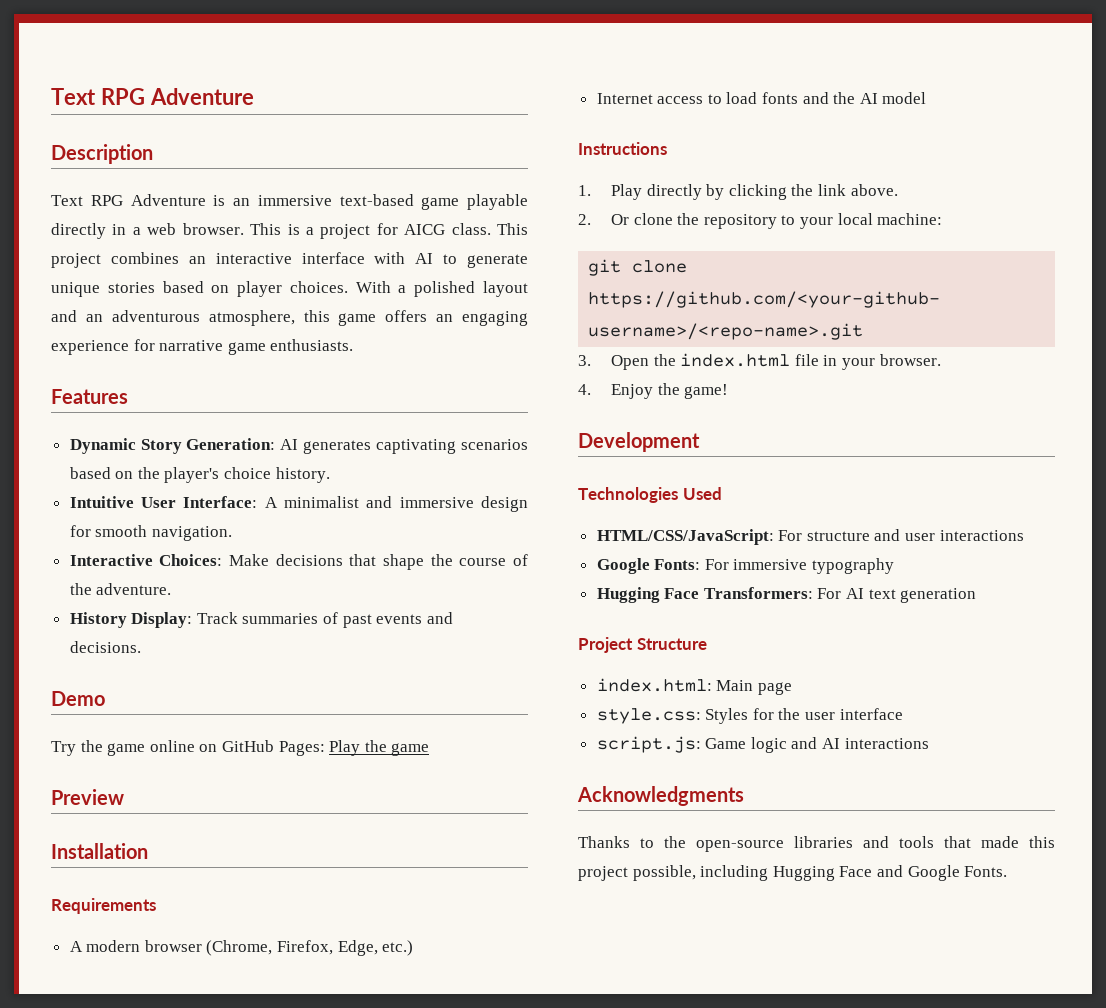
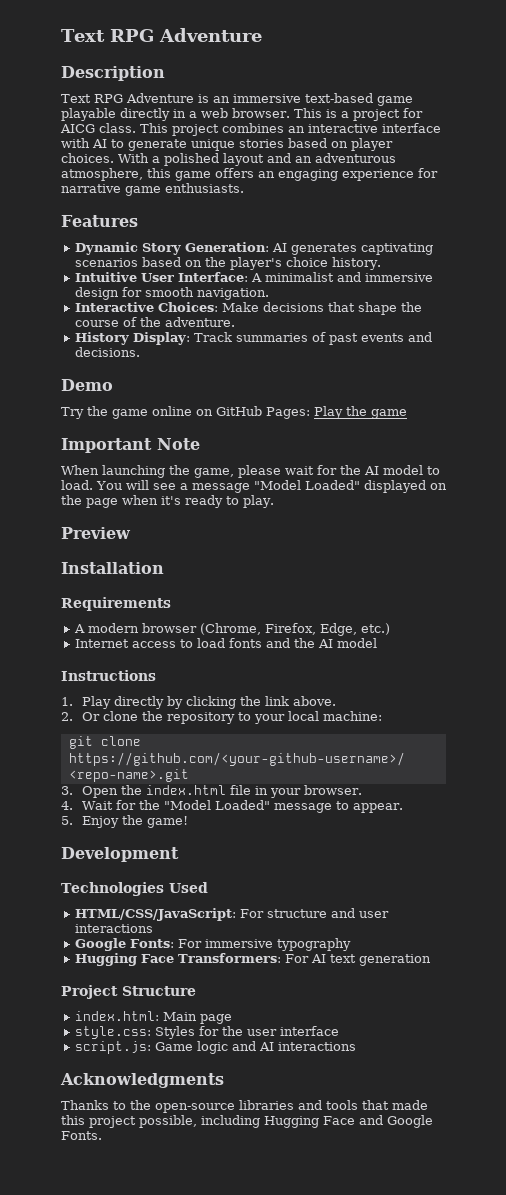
(430, 749) none -> [61,438,200,453] [61,465,440,478] [61,480,447,493] [61,495,274,508] // Important Note // When launching the game, please wait for the AI model to load. You will see a message "Model Loaded" displayed on the page when it's ready to play.
(591, 389) none -> [82,800,404,813] [61,816,73,825] Wait for the "Model Loaded" message to appear. // 5.

